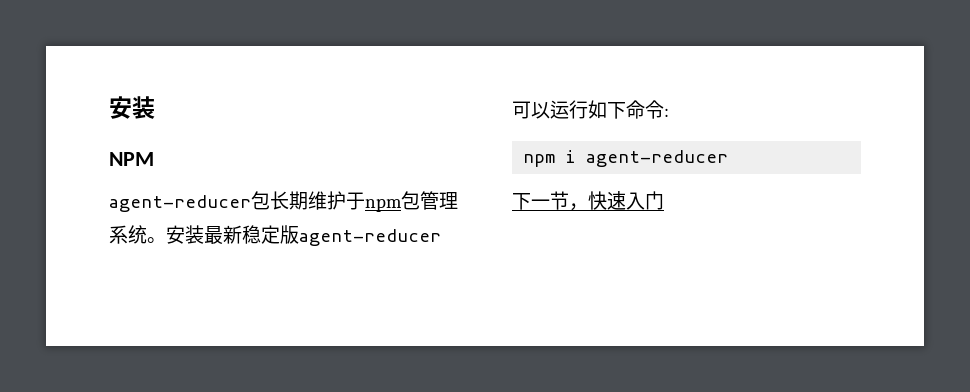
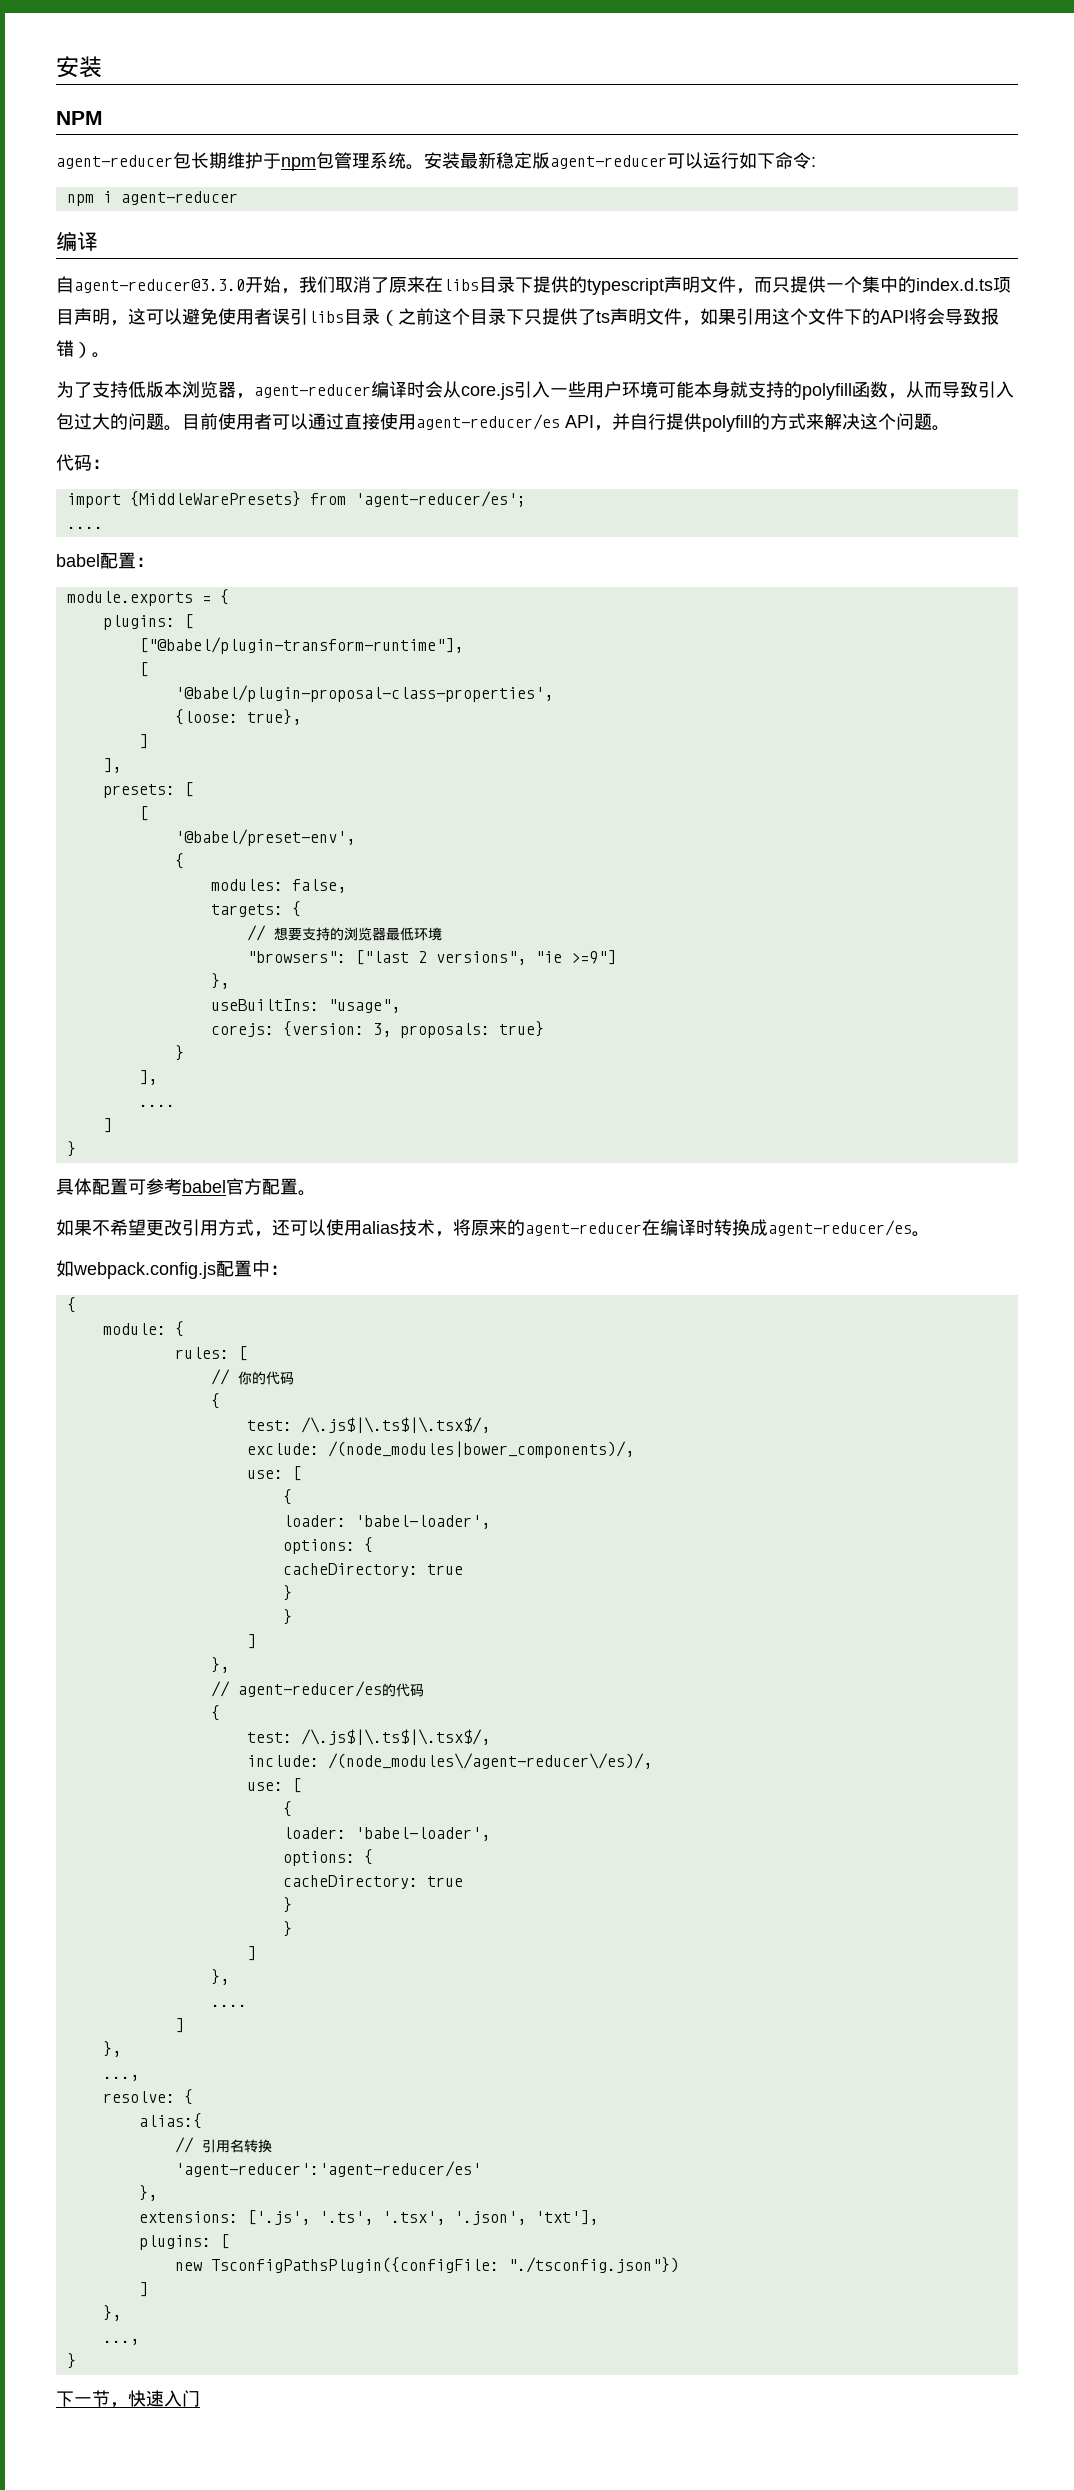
(729, 158) none -> [56,231,98,251] [56,276,1011,295] [56,308,999,326] [56,340,110,358] [56,381,1014,400] [56,413,950,432] [56,454,110,471] [66,491,526,508] [66,526,103,529] [56,552,154,569] [66,589,229,606] [102,614,193,630] [138,637,463,654] [138,662,148,677] [174,685,553,702] [174,709,301,725] [138,734,148,749] [102,758,121,773] [102,782,193,798] [138,806,148,821] [174,829,355,846] [174,853,184,869] [210,879,346,893] [210,901,301,917] [246,925,442,941] [246,950,616,965] [210,973,229,989] [210,999,400,1013] [210,1021,544,1038] [174,1045,184,1061] [138,1070,157,1085] [138,1104,175,1107] [102,1118,112,1133] [66,1141,76,1157] [56,1178,316,1196] [56,1219,930,1237] [56,1260,288,1279] [66,1297,76,1313] [102,1321,184,1337] [174,1346,247,1361] [210,1369,294,1385] [210,1393,220,1409] [246,1417,490,1433] [246,1441,634,1458] [246,1466,301,1481] [282,1489,292,1505] [282,1515,490,1529] [282,1537,373,1554] [282,1563,463,1577] [282,1585,292,1601] [282,1609,292,1625] [246,1634,256,1649] [210,1657,229,1673] [210,1681,424,1697] [210,1705,220,1721] [246,1729,490,1745] [246,1753,652,1769] [246,1778,301,1793] [282,1801,292,1817] [282,1827,490,1841] [282,1849,373,1866] [282,1875,463,1889] [282,1897,292,1913] [282,1921,292,1937] [246,1946,256,1961] [210,1969,229,1985] [210,2004,247,2007] [174,2018,184,2033] [102,2041,121,2057] [102,2075,139,2081] [102,2089,193,2105] [138,2113,202,2129] [174,2137,272,2153] [174,2161,481,2177] [138,2185,157,2201] [138,2210,598,2225] [138,2234,229,2250] [174,2257,679,2273] [138,2282,148,2297] [102,2305,121,2321] [102,2339,139,2345] [66,2353,76,2369] // 编译 // 自agent-reducer@3.3.0开始，我们取消了原来在libs目录下提供的typescript声明文件，而只提供一个集中的index.d.ts项目声明，这可以避免使用者误引libs目录（之前这个目录下只提供了ts声明文件，如果引用这个文件下的API将会导致报错）。 // 为了支持低版本浏览器，agent-reducer编译时会从core.js引入一些用户环境可能本身就支持的polyfill函数，从而导致引入包过大的问题。目前使用者可以通过直接使用agent-reducer/es API，并自行提供polyfill的方式来解决这个问题。 // 代码： // import {MiddleWarePresets} from 'agent-reducer/es'; // .... // babel配置： // module.exports = { // plugins: [ // ["@babel/plugin-transform-runtime"], // [ // '@babel/plugin-proposal-class-properties', // {loose: true}, // ] // ], // presets: [ // [ // '@babel/preset-env', // { // modules: false, // targets: { // // 想要支持的浏览器最低环境 // "browsers": ["last 2 versions", "ie >=9"] // }, // useBuiltIns: "usage", // corejs: {version: 3, proposals: true} // } // ], // .... // ] // } // 具体配置可参考babel官方配置。 // 如果不希望更改引用方式，还可以使用alias技术，将原来的agent-reducer在编译时转换成agent-reducer/es。 // 如webpack.config.js配置中： // { // module: { // rules: [ // // 你的代码 // { // test: /\.js$|\.ts$|\.tsx$/, // exclude: /(node_modules|bower_components)/, // use: [ // { // loader: 'babel-loader', // options: { // cacheDirectory: true // } // } // ] // }, // // agent-reducer/es的代码 // { // test: /\.js$|\.ts$|\.tsx$/, // include: /(node_modules\/agent-reducer\/es)/, // use: [ // { // loader: 'babel-loader', // options: { // cacheDirectory: true // } // } // ] // }, // .... // ] // }, // ..., // resolve: { // alias:{ // // 引用名转换 // 'agent-reducer':'agent-reducer/es' // }, // extensions: ['.js', '.ts', '.tsx', '.json', 'txt'], // plugins: [ // new TsconfigPathsPlugin({configFile: "./tsconfig.json"}) // ] // }, // ..., // }

